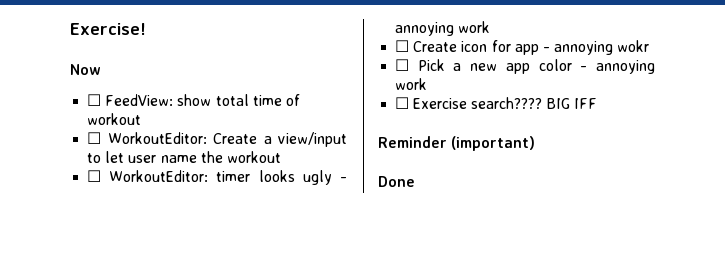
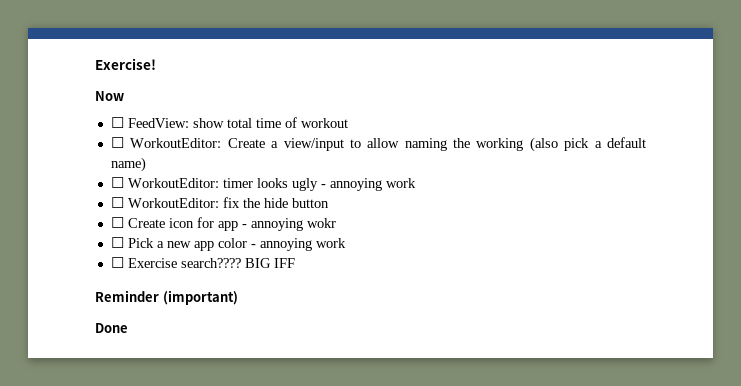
[105,151,281,163] let user name the workout -> [367,137,646,152] [110,157,146,172] allow naming the working (also pick a default name)
(491, 27) none -> [110,197,329,208] // ☐ WorkoutEditor: fix the hide button

